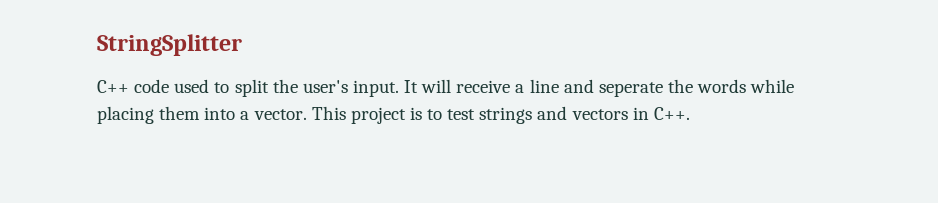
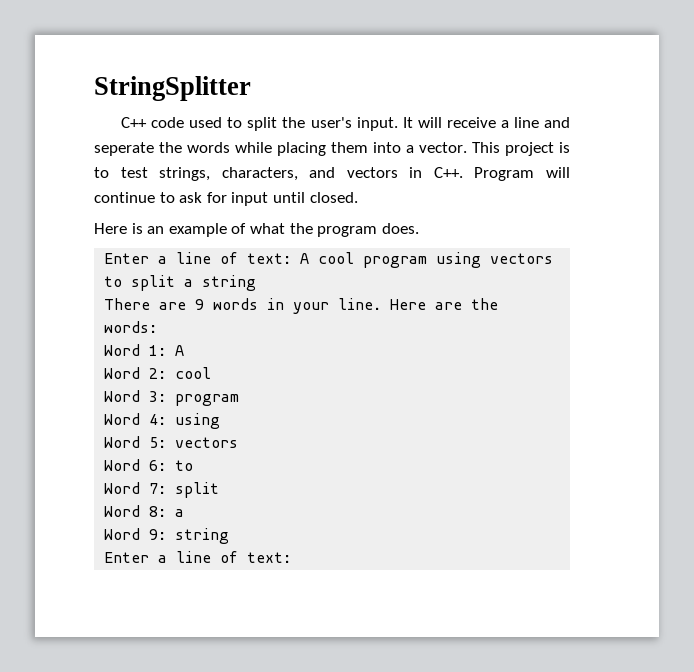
[479,107,533,124] strings -> [159,167,298,181] strings, characters,
(690, 113) none -> [474,167,570,181] [94,192,358,206] [94,223,419,237] [104,252,554,268] [104,275,257,291] [104,298,499,314] [104,321,158,333] [104,344,185,356] [104,367,212,379] [104,390,240,406] [104,413,221,429] [104,436,239,448] [104,459,194,471] [104,482,220,498] [104,505,185,517] [104,528,230,544] [104,551,292,563] Program will continue to ask for input until closed. // Here is an example of what the program does. // Enter a line of text: A cool program using vectors to split a string // There are 9 words in your line. Here are the words: // Word 1: A // Word 2: cool // Word 3: program // Word 4: using // Word 5: vectors // Word 6: to // Word 7: split // Word 8: a // Word 9: string // Enter a line of text:

